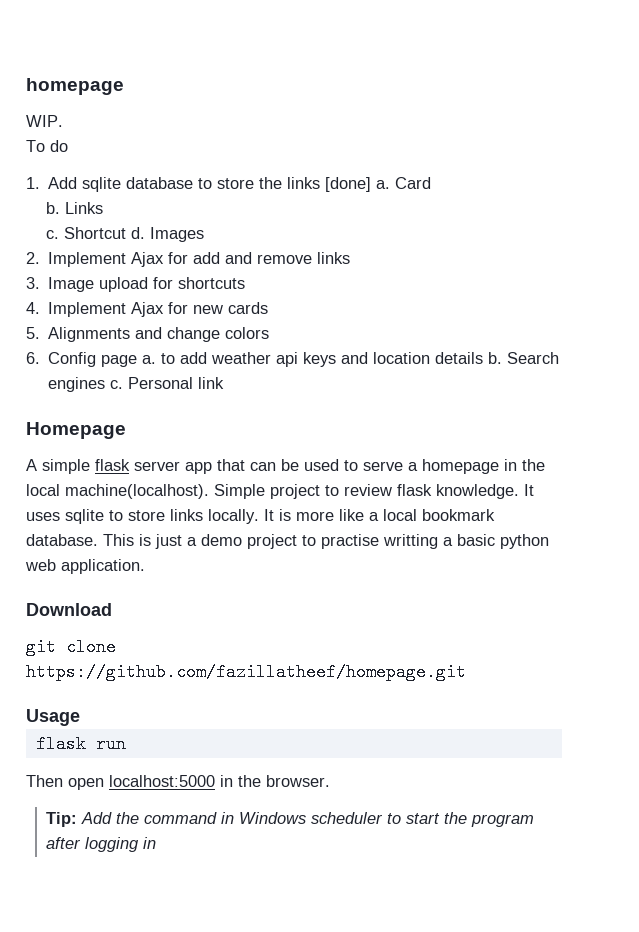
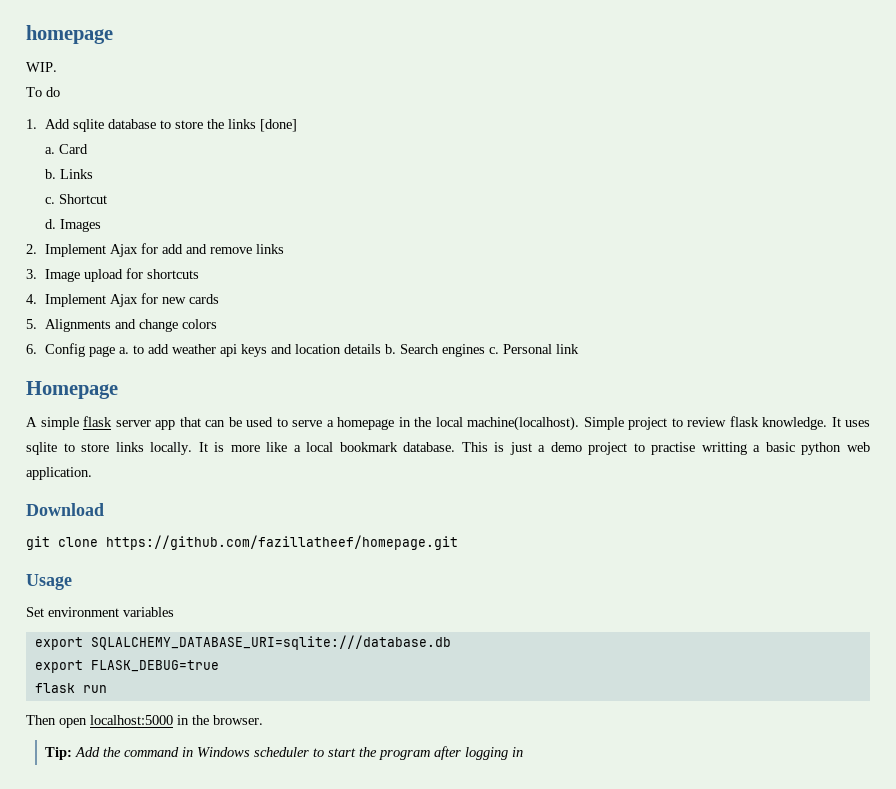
(372, 184) none -> (298, 125) //
(127, 233) none -> (108, 199) //
(80, 717) none -> [26,607,174,617] [34,635,451,650] [34,660,219,673] // Set environment variables // export SQLALCHEMY_DATABASE_URI=sqlite:///database.db // export FLASK_DEBUG=true

